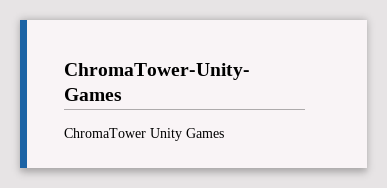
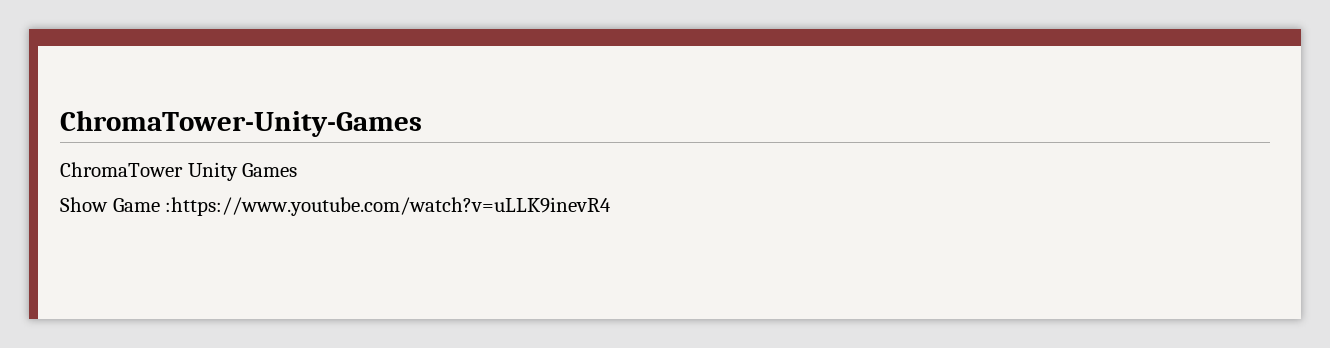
(224, 133) none -> [60,197,612,216] // Show Game :https://www.youtube.com/watch?v=uLLK9inevR4

